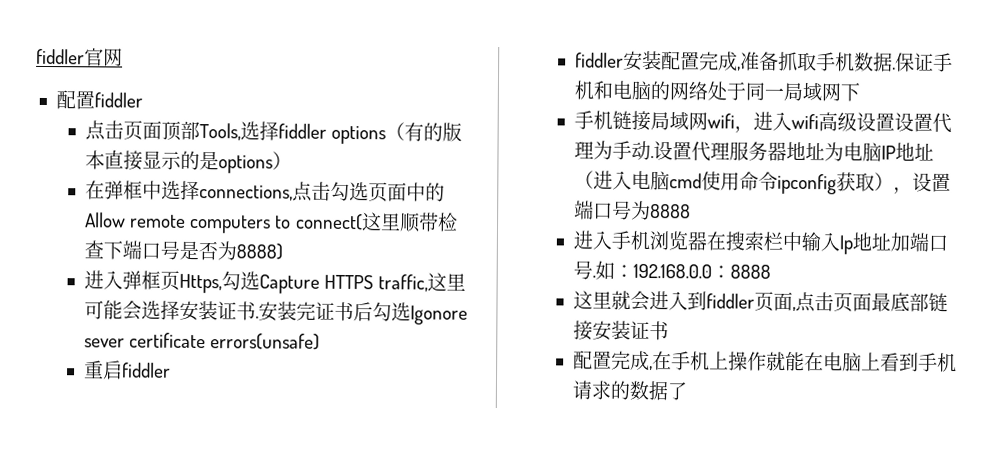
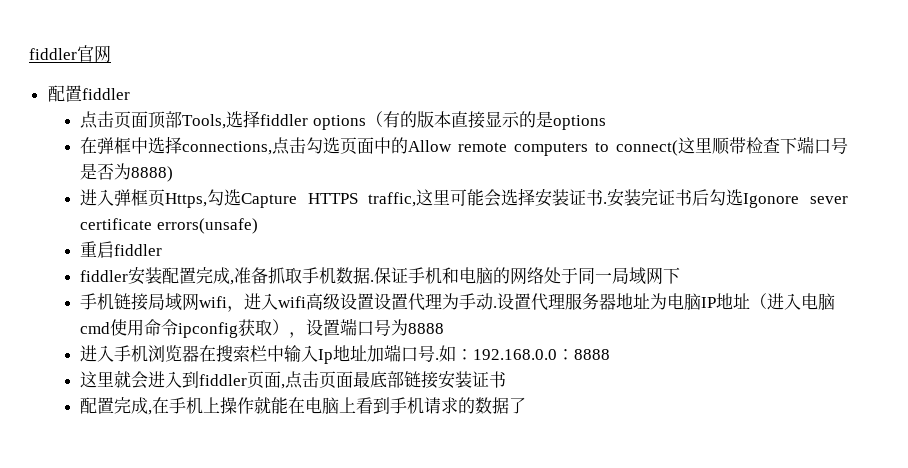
[272,151,293,170] ） -> (606, 122) none

